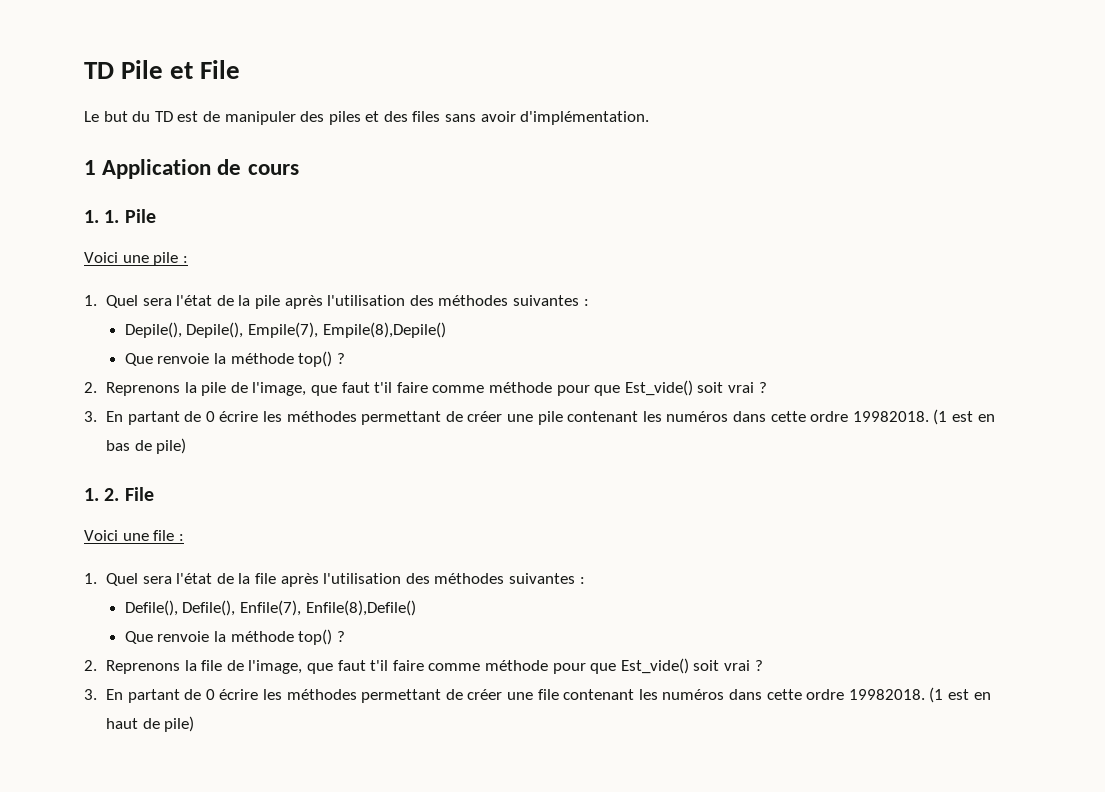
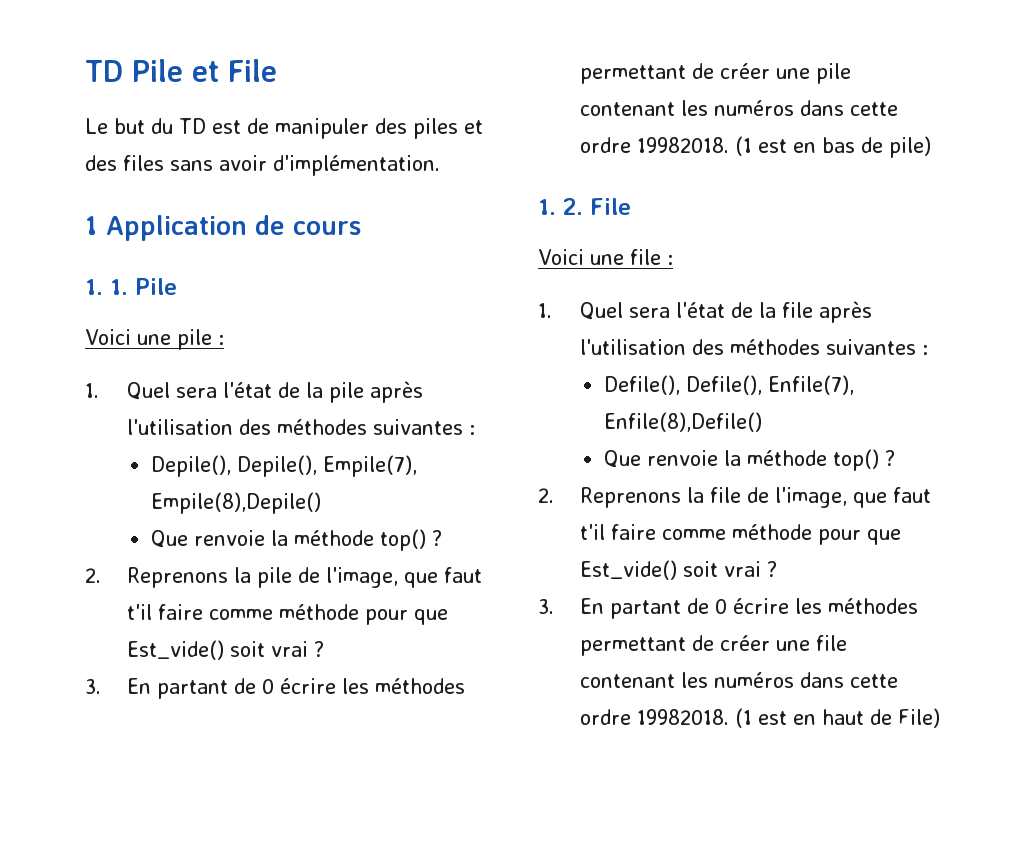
[164,716,195,732] pile) -> [897,708,940,728] File)

